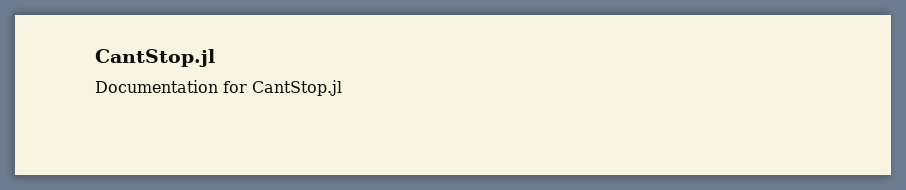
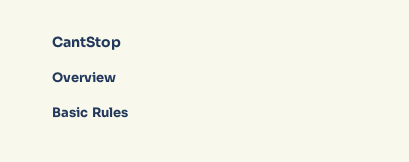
[95,49,215,67] [95,80,342,96] CantStop.jl // Documentation for CantStop.jl -> [52,36,121,50] [52,72,116,83] [52,107,128,118] CantStop // Overview // Basic Rules

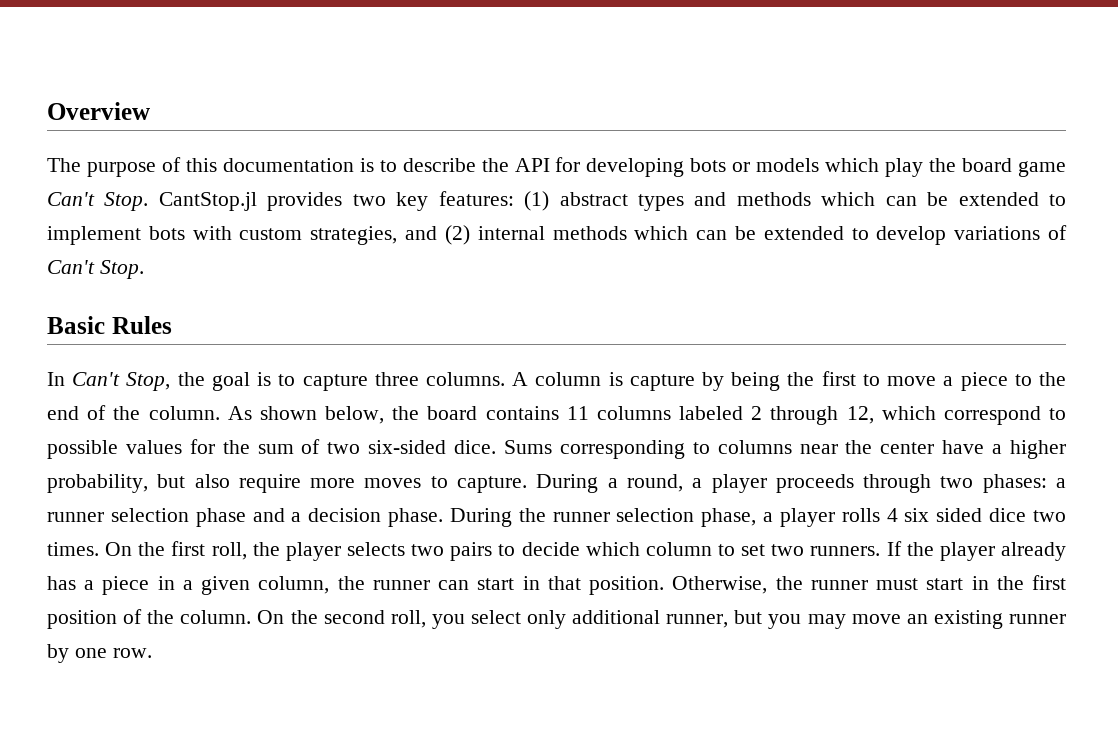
[52,36,121,50] [52,72,116,83] [52,107,128,118] CantStop // Overview // Basic Rules -> [47,102,150,120] [47,157,1066,177] [47,191,1066,211] [47,225,1067,245] [47,260,144,279] [47,316,172,334] [47,371,1067,391] [47,405,1066,425] [47,439,1067,459] [47,474,1066,493] [47,508,1067,527] [47,541,1066,561] [47,575,1066,595] [47,609,1066,629] [47,644,152,663] Overview // The purpose of this documentation is to describe the API for developing bots or models which play the board game Can't Stop. CantStop.jl provides two key features: (1) abstract types and methods which can be extended to implement bots with custom strategies, and (2) internal methods which can be extended to develop variations of Can't Stop. // Basic Rules // In Can't Stop, the goal is to capture three columns. A column is capture by being the first to move a piece to the end of the column. As shown below, the board contains 11 columns labeled 2 through 12, which correspond to possible values for the sum of two six-sided dice. Sums corresponding to columns near the center have a higher probability, but also require more moves to capture. During a round, a player proceeds through two phases: a runner selection phase and a decision phase. During the runner selection phase, a player rolls 4 six sided dice two times. On the first roll, the player selects two pairs to decide which column to set two runners. If the player already has a piece in a given column, the runner can start in that position. Otherwise, the runner must start in the first position of the column. On the second roll, you select only additional runner, but you may move an existing runner by one row.

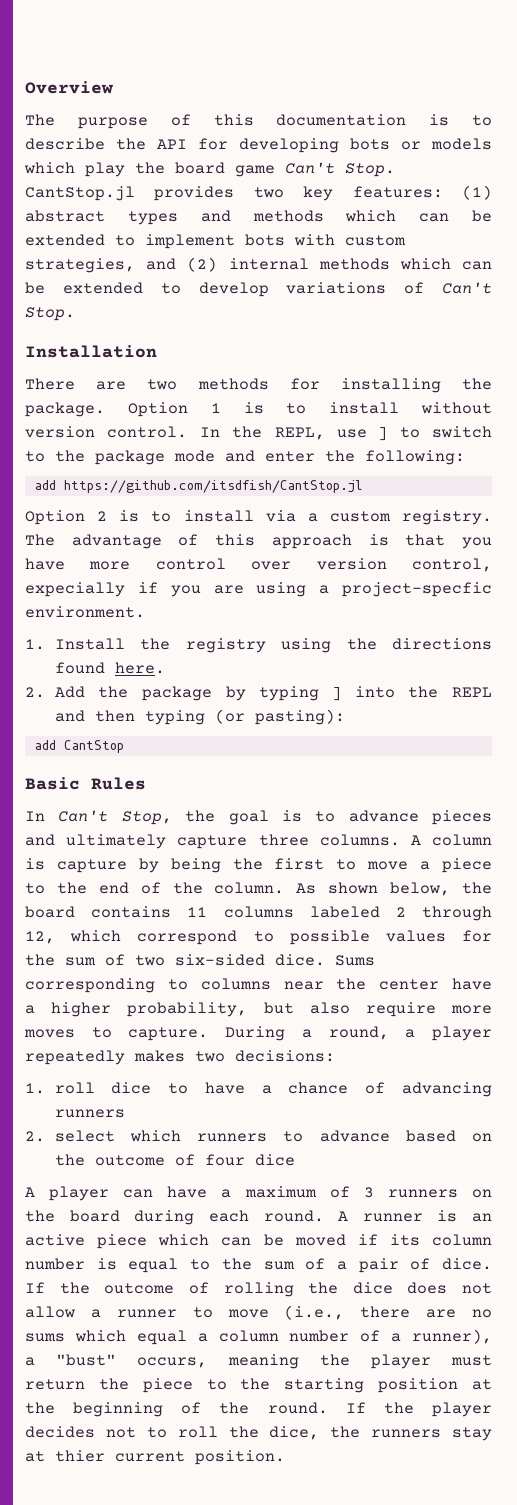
(144, 269) none -> [25,345,157,358] [25,378,492,393] [25,402,492,417] [25,426,492,441] [25,450,465,465] [34,480,363,493] [25,510,492,525] [25,534,493,549] [25,558,492,572] [25,582,492,597] [25,606,145,618] [25,638,492,653] [54,662,165,674] [25,686,492,701] [54,709,345,725] [34,740,124,753] // Installation // There are two methods for installing the package. Option 1 is to install without version control. In the REPL, use ] to switch to the package mode and enter the following: // add https://github.com/itsdfish/CantStop.jl // Option 2 is to install via a custom registry. The advantage of this approach is that you have more control over version control, expecially if you are using a project-specfic environment. // 1. Install the registry using the directions found here. // 2. Add the package by typing ] into the REPL and then typing (or pasting): // add CantStop
(296, 380) none -> [348,810,492,825] [25,834,167,849] advance pieces and ultimately
[775,474,1066,493] [47,508,1067,527] [47,541,1066,561] [47,575,1066,595] [47,609,1066,629] [47,644,152,663] proceeds through two phases: a runner selection phase and a decision phase. During the runner selection phase, a player rolls 4 six sided dice two times. On the first roll, the player selects two pairs to decide which column to set two runners. If the player already has a piece in a given column, the runner can start in that position. Otherwise, the runner must start in the first position of the column. On the second roll, you select only additional runner, but you may move an existing runner by one row. -> [25,1050,335,1065] [25,1082,492,1097] [54,1109,125,1118] [25,1130,492,1142] [54,1154,295,1166] [25,1186,492,1201] [25,1210,492,1225] [25,1234,492,1249] [25,1258,492,1273] [25,1282,492,1297] [25,1305,492,1320] [25,1329,492,1345] [25,1354,493,1369] [25,1378,492,1393] [25,1402,493,1417] [25,1426,492,1441] [25,1450,285,1465] repeatedly makes two decisions: // 1. roll dice to have a chance of advancing runners // 2. select which runners to advance based on the outcome of four dice // A player can have a maximum of 3 runners on the board during each round. A runner is an active piece which can be moved if its column number is equal to the sum of a pair of dice. If the outcome of rolling the dice does not allow a runner to move (i.e., there are no sums which equal a column number of a runner), a "bust" occurs, meaning the player must return the piece to the starting position at the beginning of the round. If the player decides not to roll the dice, the runners stay at thier current position.

